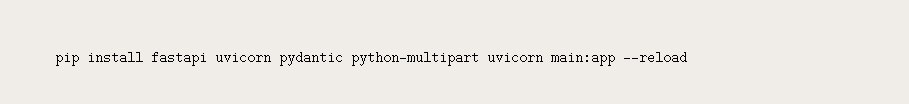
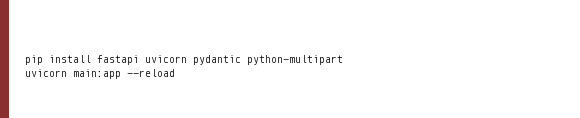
(479, 58) none -> (343, 60) //

